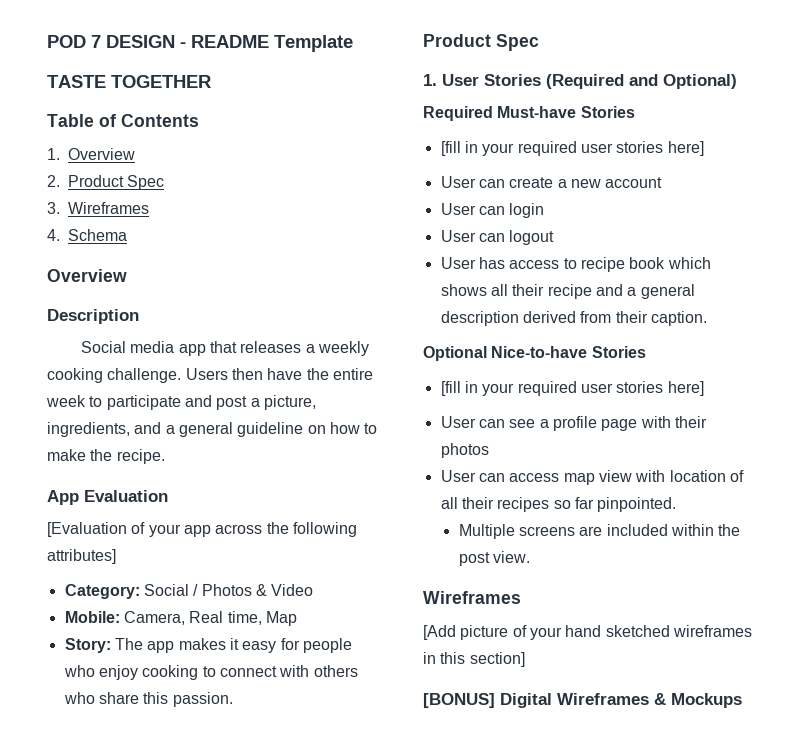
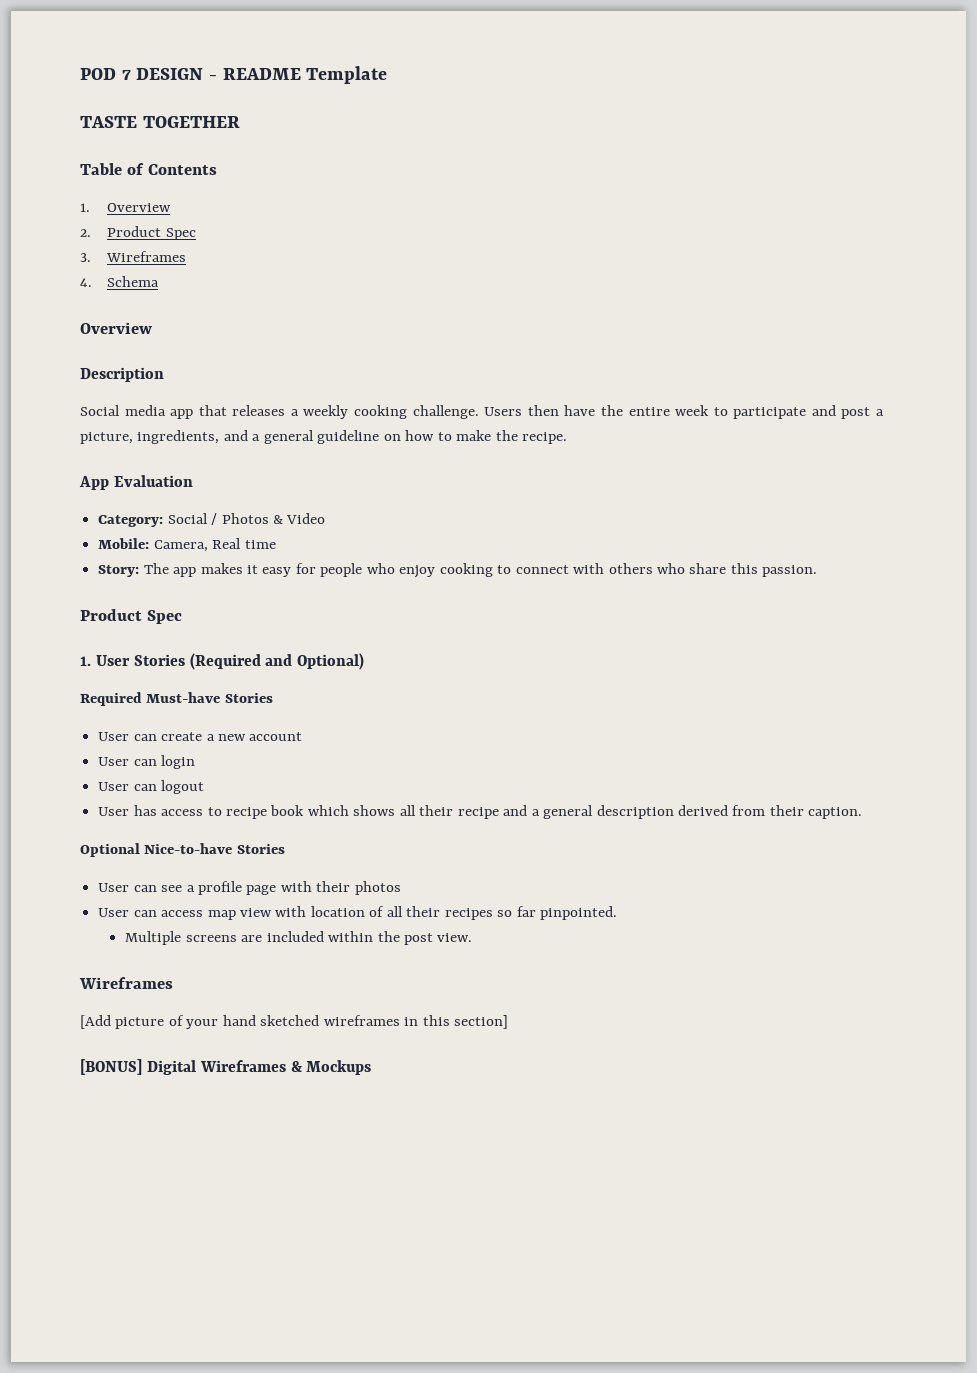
[47,522,357,537] [47,549,116,564] // [Evaluation of your app across the following attributes] -> (193, 481) none
[227,611,297,626] time, Map -> [244,540,276,549] time
[440,141,704,156] // [fill in your required user stories here] -> (273, 698) none
[440,381,704,396] // [fill in your required user stories here] -> (285, 849) none

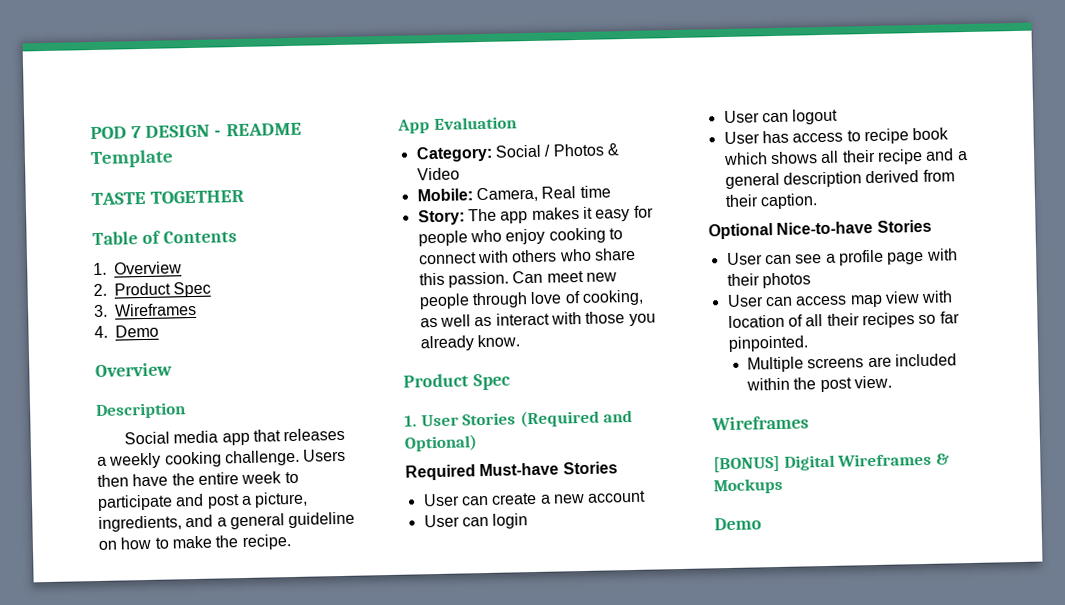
[107,276,160,287] Schema -> [115,324,159,338] Demo
(818, 571) none -> [512,270,617,284] [418,289,644,310] [419,311,656,328] [419,334,520,352] Can meet new people through love of cooking, as well as interact with those you already know.
[80,1015,509,1029] // [Add picture of your hand sketched wireframes in this section] -> (809, 423) none
(372, 1067) none -> [714,517,762,531] // Demo

